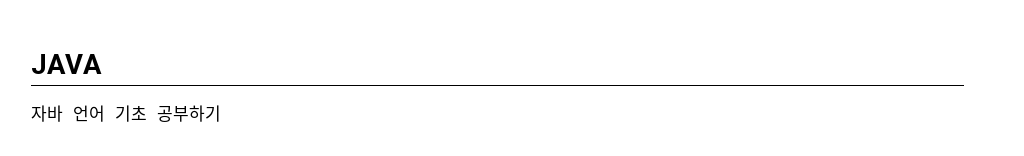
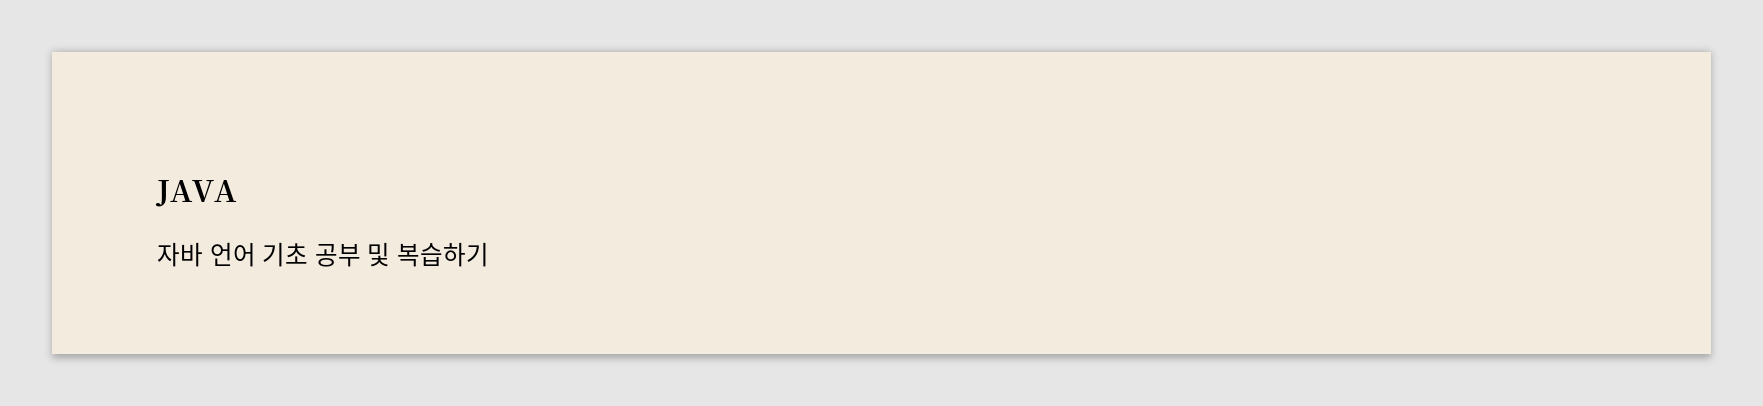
[157,105,221,122] 공부하기 -> [314,242,490,267] 공부 및 복습하기

